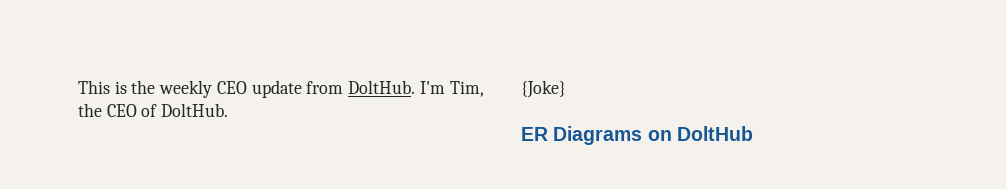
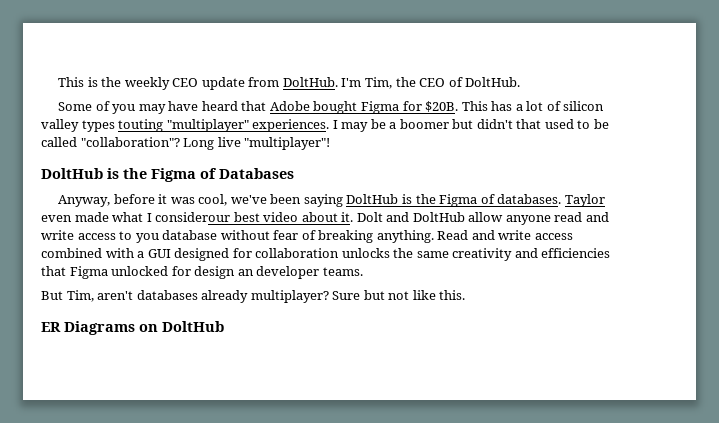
[521,80,566,98] {Joke} -> [58,101,605,114] [41,119,609,132] [41,137,331,150] [41,168,294,182] [58,194,605,207] [41,212,609,225] [41,230,573,243] [41,248,611,261] [41,266,363,279] [41,290,466,303] Some of you may have heard that Adobe bought Figma for $20B. This has a lot of silicon valley types touting "multiplayer" experiences. I may be a boomer but didn't that used to be called "collaboration"? Long live "multiplayer"! // DoltHub is the Figma of Databases // Anyway, before it was cool, we've been saying DoltHub is the Figma of databases. Taylor even made what I considerour best video about it. Dolt and DoltHub allow anyone read and write access to you database without fear of breaking anything. Read and write access combined with a GUI designed for collaboration unlocks the same creativity and efficiencies that Figma unlocked for design an developer teams. // But Tim, aren't databases already multiplayer? Sure but not like this.

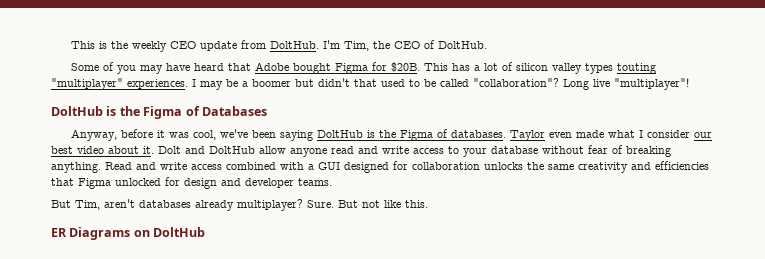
[155,212,231,222] considerour -> [647,130,713,138] consider our
[135,233,159,243] you -> [463,148,487,157] your
[237,269,254,276] an -> [221,178,241,186] and
[332,290,385,300] Sure but -> [307,200,358,208] Sure. But

